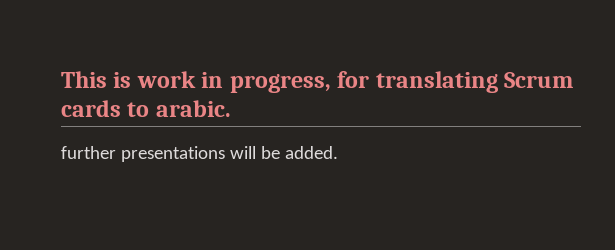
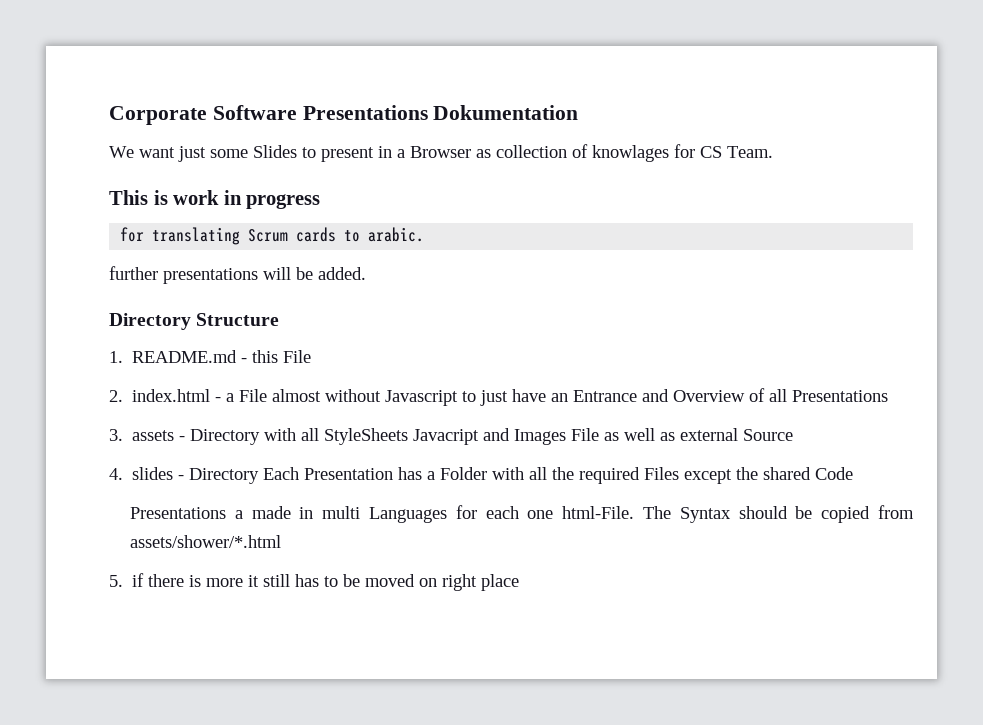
(61, 79) none -> [109,105,579,125] [109,144,773,162] Corporate Software Presentations Dokumentation // We want just some Slides to present in a Browser as collection of knowlages for CS Team. //
[229,74,331,93] progress, -> [246,194,321,209] progress //
(338, 152) none -> [109,313,280,330] [109,350,312,363] [109,388,889,406] [109,428,794,445] [109,467,854,484] [129,505,914,523] [129,535,281,548] [109,573,520,591] // Directory Structure // 1. README.md - this File // 2. index.html - a File almost without Javascript to just have an Entrance and Overview of all Presentations // 3. assets - Directory with all StyleSheets Javacript and Images File as well as external Source // 4. slides - Directory Each Presentation has a Folder with all the required Files except the shared Code // Presentations a made in multi Languages for each one html-File. The Syntax should be copied from assets/shower/*.html // 5. if there is more it still has to be moved on right place

